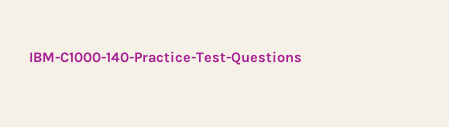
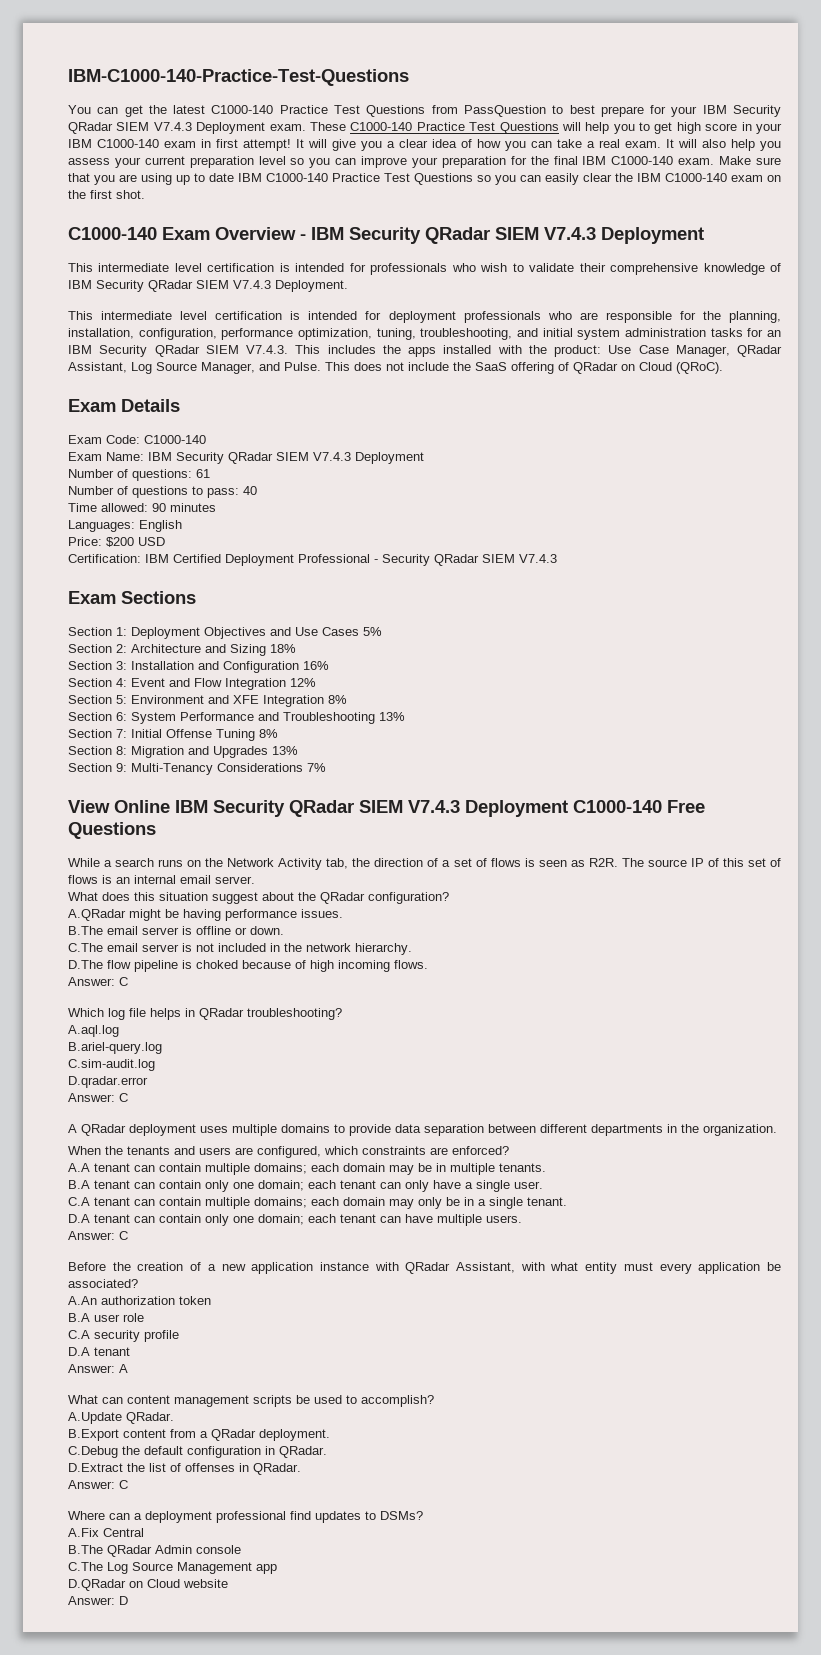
(302, 58) none -> [68,105,781,117] [68,122,783,134] [68,139,781,151] [68,156,782,168] [68,173,781,185] [68,190,145,199] [68,227,704,244] [68,263,781,275] [68,280,348,292] [68,311,781,323] [68,328,781,340] [68,345,782,357] [68,362,723,374] [68,399,180,412] [68,435,206,444] [68,452,424,464] [68,469,210,481] [68,486,257,498] [68,503,216,512] [68,520,182,532] [68,537,165,547] [68,554,557,566] [68,591,196,604] [68,627,382,639] [68,644,296,656] [68,661,329,673] [68,678,316,690] [68,695,347,707] [68,712,405,724] [68,729,278,741] [68,746,298,758] [68,763,326,775] [68,800,705,817] [68,822,156,839] [68,858,782,870] [68,875,255,884] [68,892,449,904] [68,909,343,921] [68,926,284,935] [68,943,412,955] [68,960,428,972] [68,977,128,986] [68,1008,342,1020] [68,1025,119,1037] [68,1042,162,1054] [68,1059,155,1071] [68,1076,148,1088] [68,1093,128,1102] [68,1124,777,1136] [68,1146,509,1158] [68,1163,546,1175] [68,1180,543,1192] [68,1197,567,1209] [68,1214,522,1226] [68,1231,128,1240] [68,1262,782,1274] [68,1279,138,1288] [68,1296,211,1305] [68,1313,144,1322] [68,1330,179,1342] [68,1347,130,1356] [68,1364,128,1373] [68,1395,434,1407] [68,1412,174,1424] [68,1429,330,1441] [68,1446,327,1458] [68,1463,301,1475] [68,1480,128,1489] [68,1511,423,1523] [68,1528,144,1537] [68,1545,241,1557] [68,1562,277,1574] [68,1579,228,1591] [68,1596,128,1605] // You can get the latest C1000-140 Practice Test Questions from PassQuestion to best prepare for your IBM Security QRadar SIEM V7.4.3 Deployment exam. These C1000-140 Practice Test Questions will help you to get high score in your IBM C1000-140 exam in first attempt! It will give you a clear idea of how you can take a real exam. It will also help you assess your current preparation level so you can improve your preparation for the final IBM C1000-140 exam. Make sure that you are using up to date IBM C1000-140 Practice Test Questions so you can easily clear the IBM C1000-140 exam on the first shot. // C1000-140 Exam Overview - IBM Security QRadar SIEM V7.4.3 Deployment // This intermediate level certification is intended for professionals who wish to validate their comprehensive knowledge of IBM Security QRadar SIEM V7.4.3 Deployment. // This intermediate level certification is intended for deployment professionals who are responsible for the planning, installation, configuration, performance optimization, tuning, troubleshooting, and initial system administration tasks for an IBM Security QRadar SIEM V7.4.3. This includes the apps installed with the product: Use Case Manager, QRadar Assistant, Log Source Manager, and Pulse. This does not include the SaaS offering of QRadar on Cloud (QRoC). // Exam Details // Exam Code: C1000-140 // Exam Name: IBM Security QRadar SIEM V7.4.3 Deployment // Number of questions: 61 // Number of questions to pass: 40 // Time allowed: 90 minutes // Languages: English // Price: $200 USD // Certification: IBM Certified Deployment Professional - Security QRadar SIEM V7.4.3 // Exam Sections // Section 1: Deployment Objectives and Use Cases 5% // Section 2: Architecture and Sizing 18% // Section 3: Installation and Configuration 16% // Section 4: Event and Flow Integration 12% // Section 5: Environment and XFE Integration 8% // Section 6: System Performance and Troubleshooting 13% // Section 7: Initial Offense Tuning 8% // Section 8: Migration and Upgrades 13% // Section 9: Multi-Tenancy Considerations 7% // View Online IBM Security QRadar SIEM V7.4.3 Deployment C1000-140 Free Questions // While a search runs on the Network Activity tab, the direction of a set of flows is seen as R2R. The source IP of this set of flows is an internal email server. // What does this situation suggest about the QRadar configuration? // A.QRadar might be having performance issues. // B.The email server is offline or down. // C.The email server is not included in the network hierarchy. // D.The flow pipeline is choked because of high incoming flows. // Answer: C // Which log file helps in QRadar troubleshooting? // A.aql.log // B.ariel-query.log // C.sim-audit.log // D.qradar.error // Answer: C // A QRadar deployment uses multiple domains to provide data separation between different departments in the organization. // When the tenants and users are configured, which constraints are enforced? // A.A tenant can contain multiple domains; each domain may be in multiple tenants. // B.A tenant can contain only one domain; each tenant can only have a single user. // C.A tenant can contain multiple domains; each domain may only be in a single tenant. // D.A tenant can contain only one domain; each tenant can have multiple users. // Answer: C // Before the creation of a new application instance with QRadar Assistant, with what entity must every application be associated? // A.An authorization token // B.A user role // C.A security profile // D.A tenant // Answer: A // What can content management scripts be used to accomplish? // A.Update QRadar. // B.Export content from a QRadar deployment. // C.Debug the default configuration in QRadar. // D.Extract the list of offenses in QRadar. // Answer: C // Where can a deployment professional find updates to DSMs? // A.Fix Central // B.The QRadar Admin console // C.The Log Source Management app // D.QRadar on Cloud website // Answer: D

